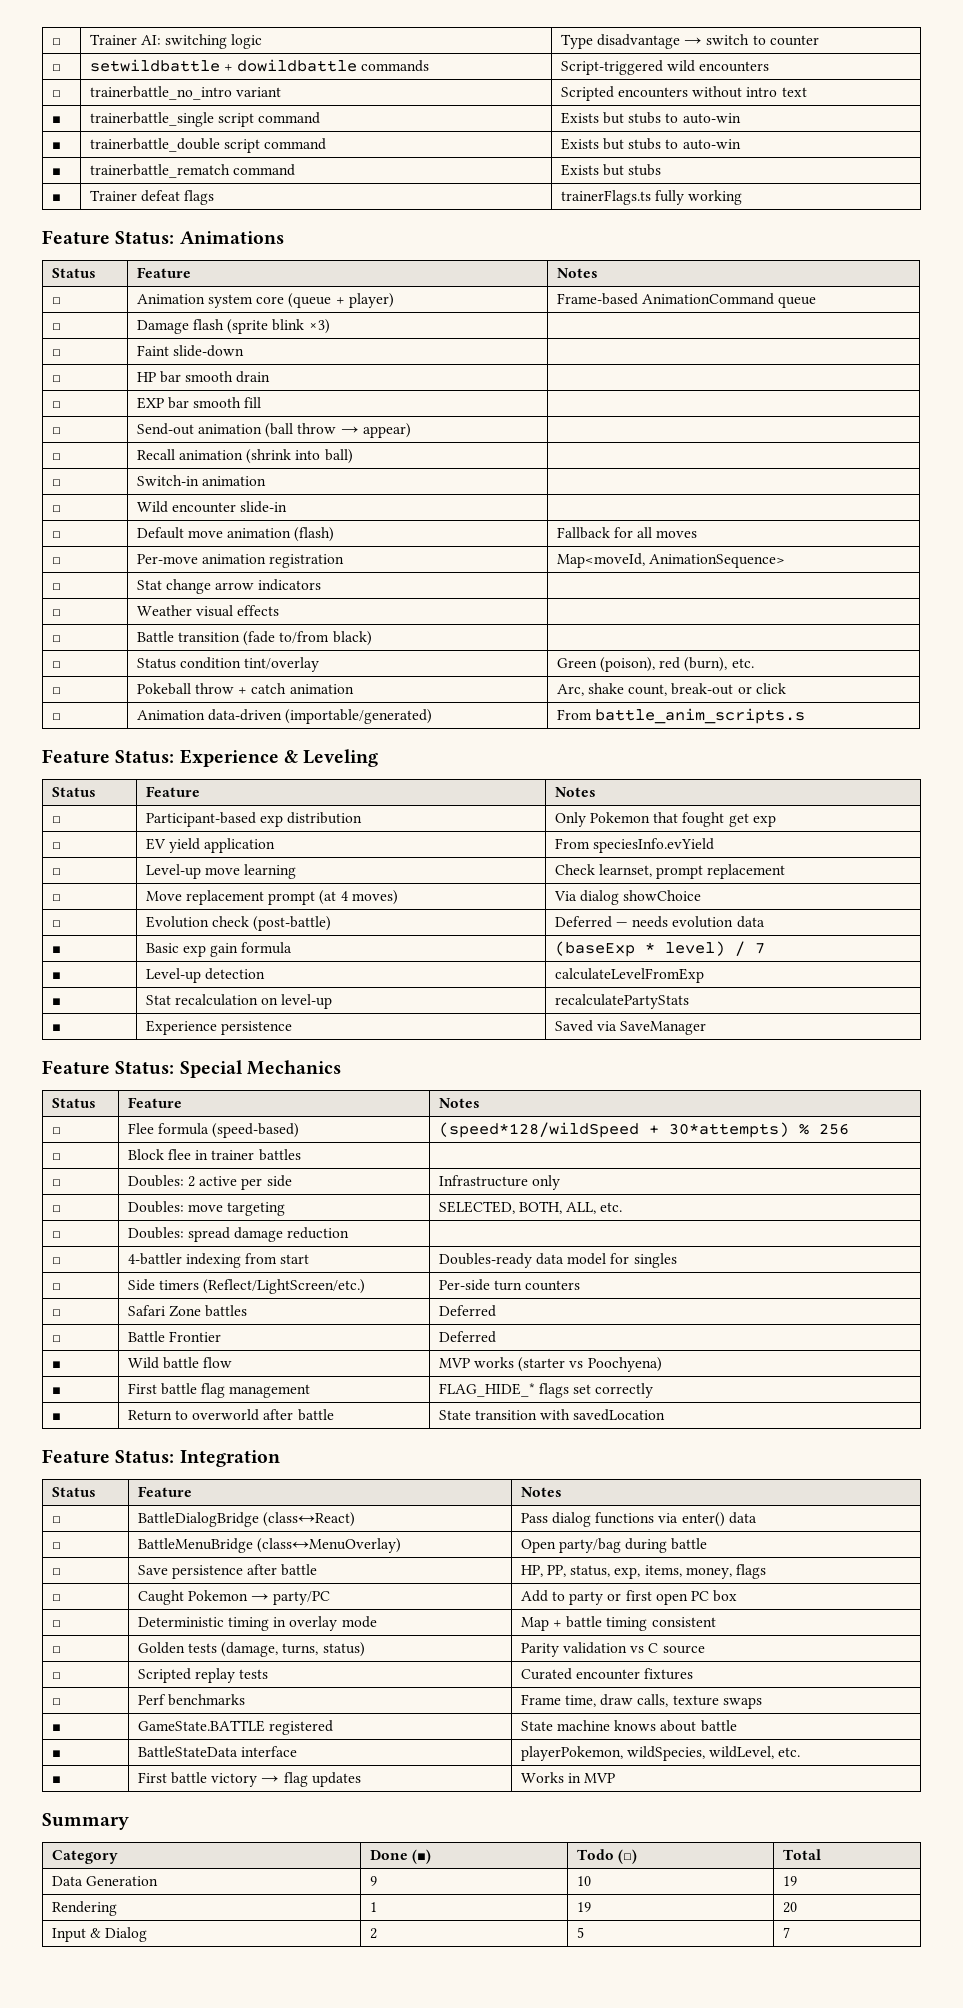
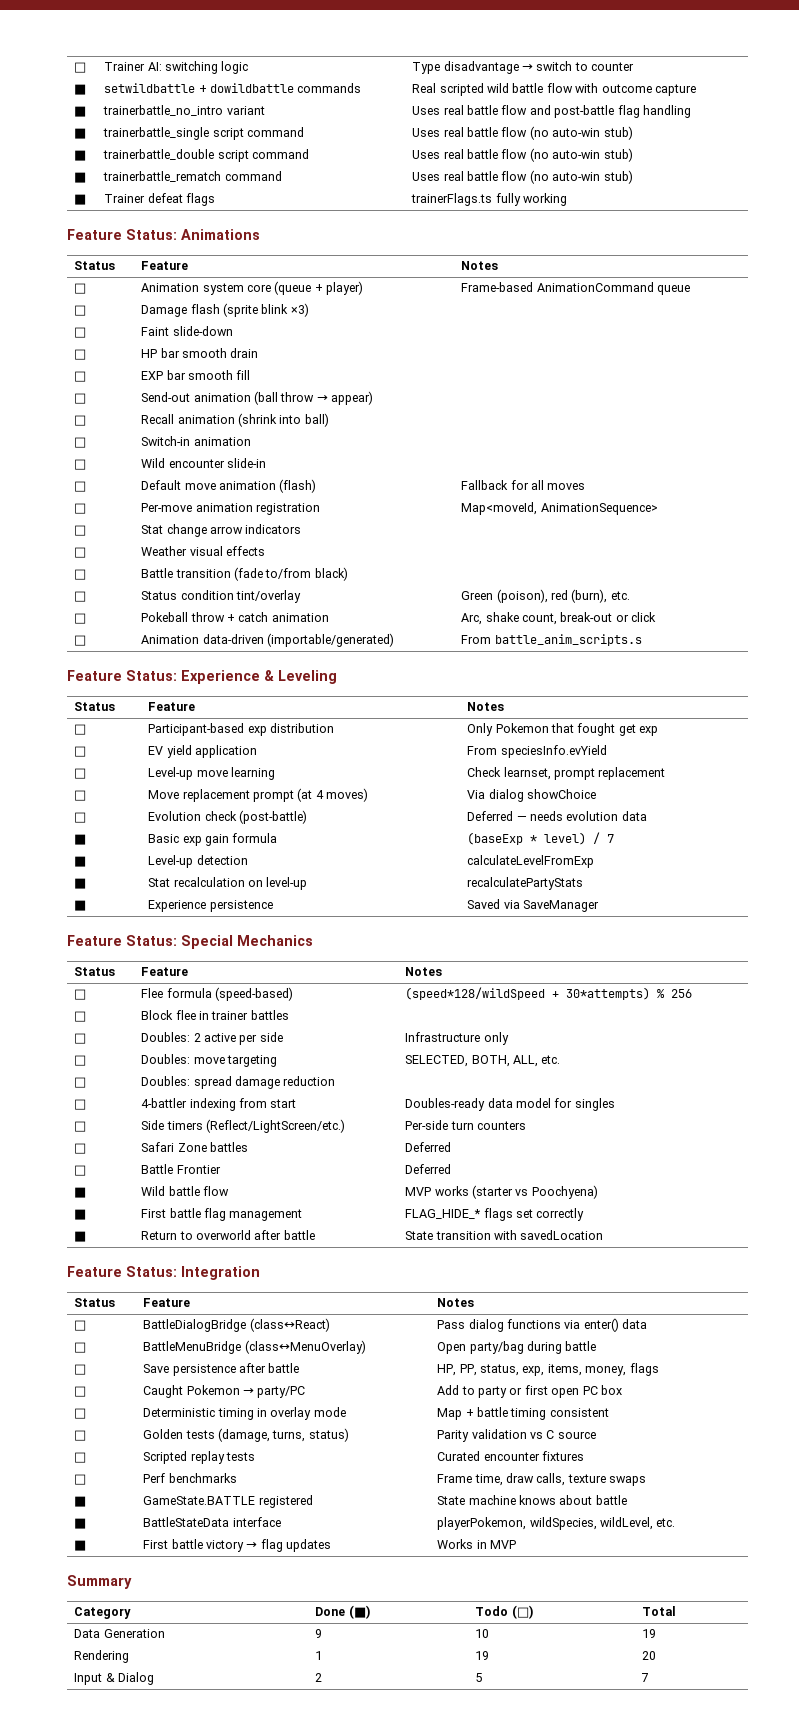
[51,64,61,71] □ -> [74,84,87,95] ■
[560,60,770,75] [51,90,61,97] [89,86,281,100] [560,86,807,101] Script-triggered wild encounters // □ | trainerbattle_no_intro variant | Scripted encounters without intro text -> [412,83,696,96] [74,106,87,117] [103,105,265,116] [412,105,691,118] Real scripted wild battle flow with outcome capture // ■ | trainerbattle_no_intro variant | Uses real battle flow and post-battle flag handling
[560,112,741,124] Exists but stubs to auto-win -> [412,126,633,140] Uses real battle flow (no auto-win stub)
[560,138,741,150] Exists but stubs to auto-win -> [412,148,633,162] Uses real battle flow (no auto-win stub)
[560,164,662,176] Exists but stubs -> [412,170,633,184] Uses real battle flow (no auto-win stub)

